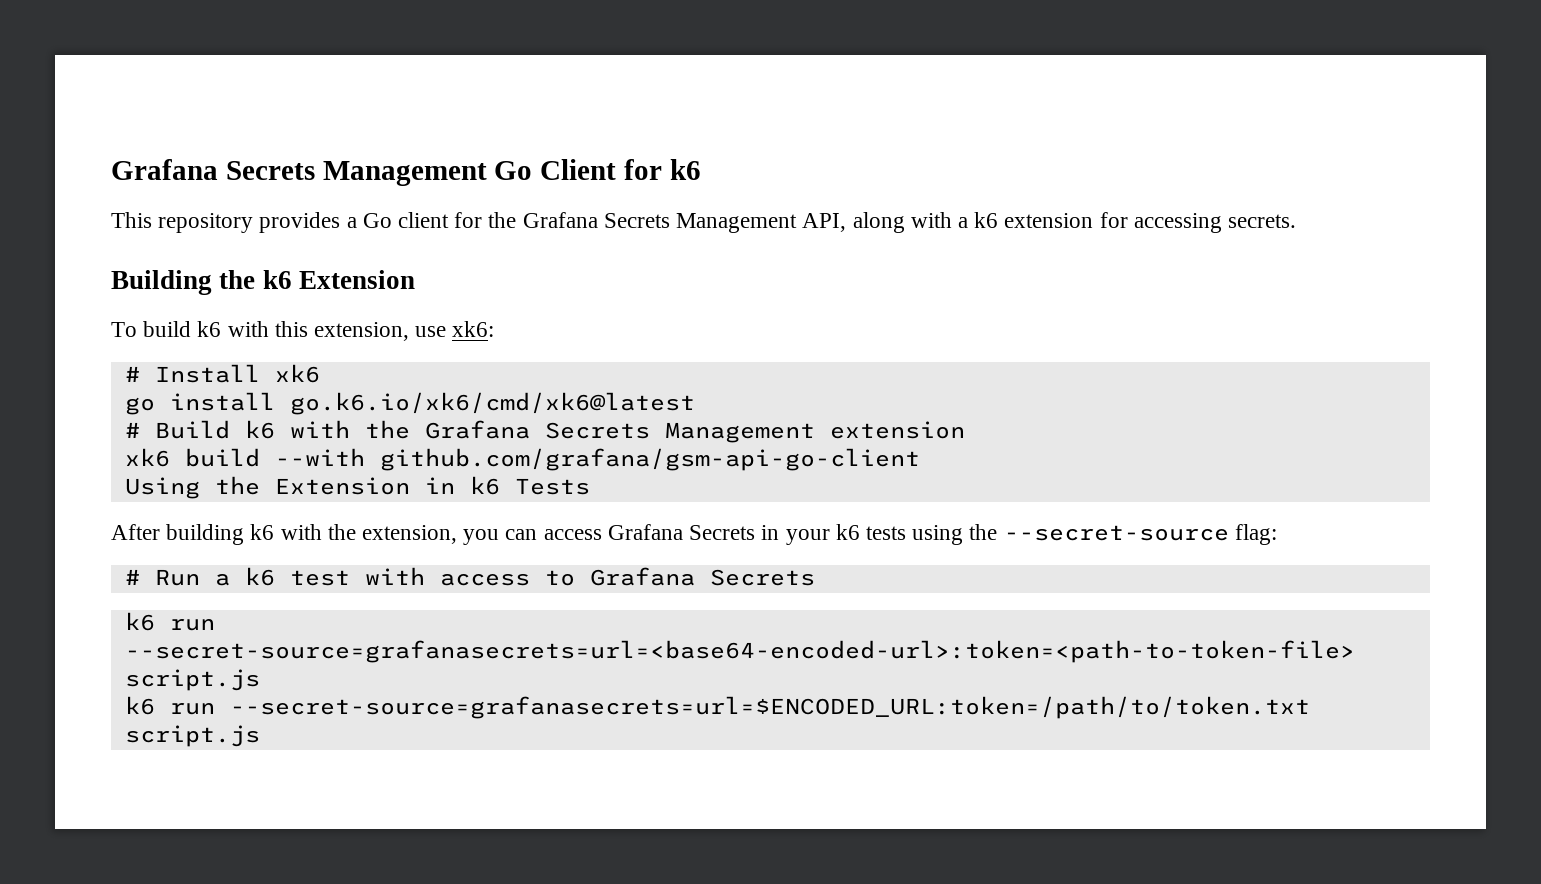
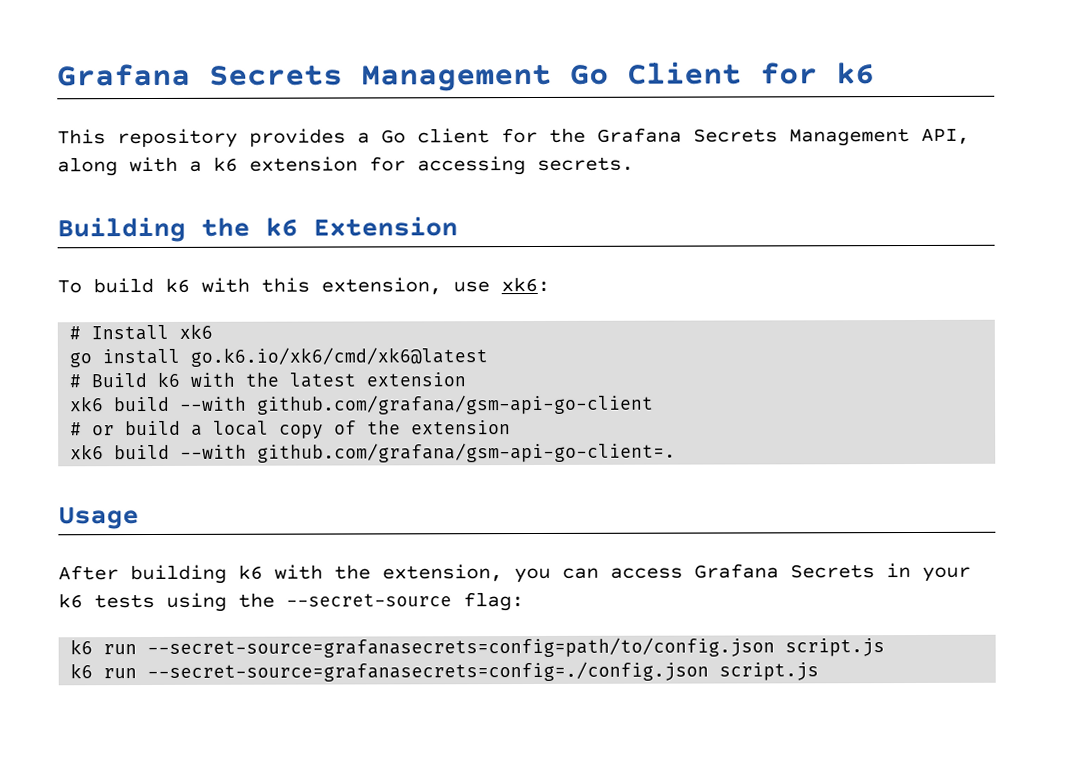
[424,420,815,443] Grafana Secrets Management -> [289,372,357,388] latest
[124,476,590,499] Using the Extension in k6 Tests -> [70,420,512,439] [70,442,677,463] [58,507,139,530] # or build a local copy of the extension // xk6 build --with github.com/grafana/gsm-api-go-client=. // Usage
[124,567,815,586] [124,612,215,631] [124,640,1355,663] // # Run a k6 test with access to Grafana Secrets // k6 run --secret-source=grafanasecrets=url=<base64-encoded-url>:token=<path-to-token-file> -> [70,637,776,659] // k6 run --secret-source=grafanasecrets=config=path/to/config.json
[229,696,1310,719] --secret-source=grafanasecrets=url=$ENCODED_URL:token=/path/to/token.txt -> [147,661,710,683] --secret-source=grafanasecrets=config=./config.json

